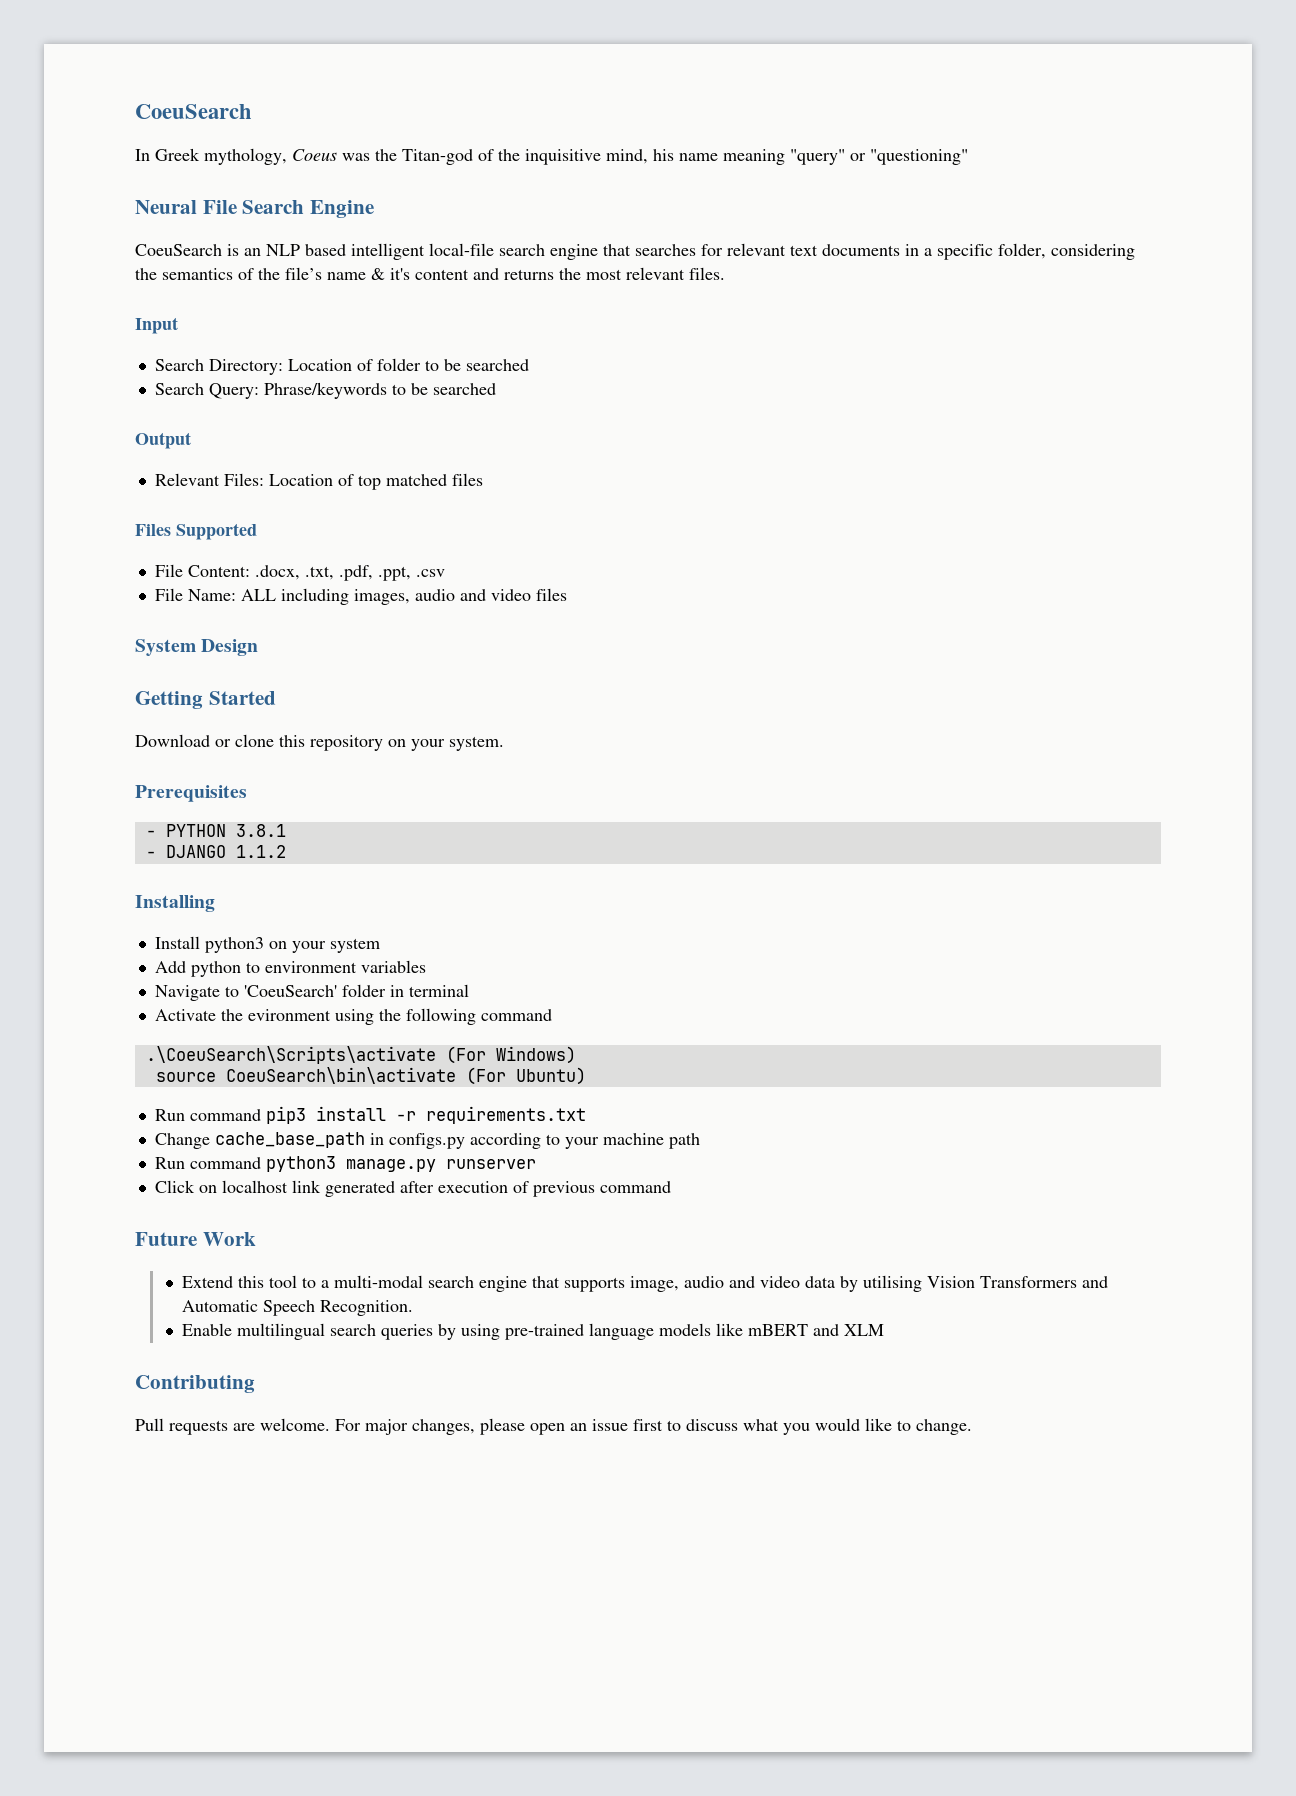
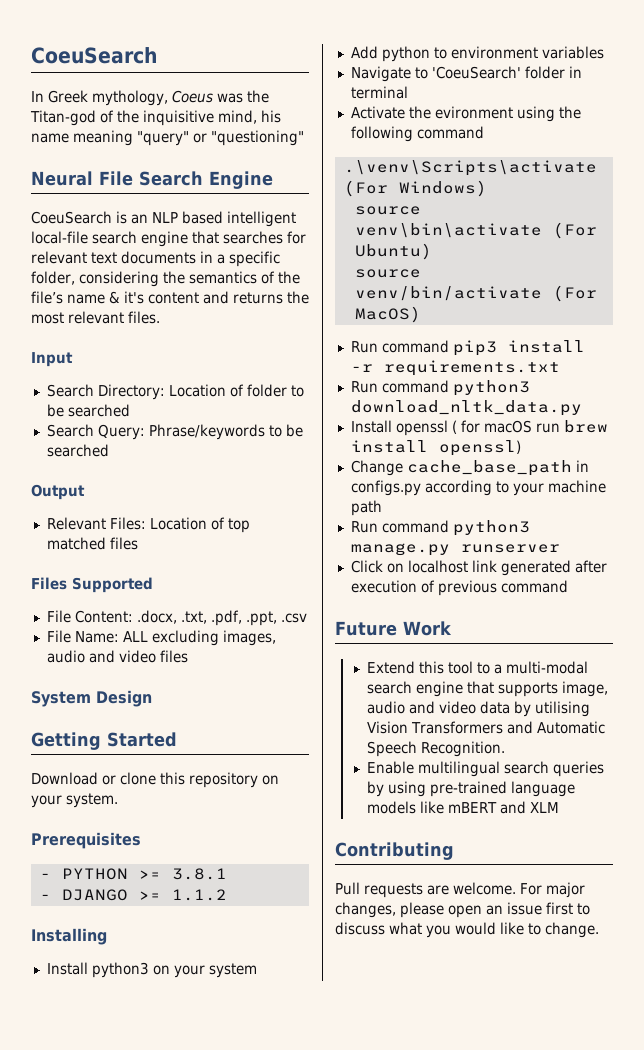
[280,588,349,605] including -> [151,630,219,646] excluding
(226, 830) none -> [138,870,161,879] >=
(226, 851) none -> [138,891,161,900] >=
[145,1046,436,1064] .\CoeuSearch\Scripts\activate -> [343,160,597,176] .\venv\Scripts\activate
[225,1067,456,1084] CoeuSearch\bin\activate -> [354,223,542,238] venv\bin\activate
(586, 1076) none -> [354,269,421,278] [354,285,597,302] [354,306,421,323] // source venv/bin/activate (For MacOS)
(586, 1115) none -> [350,380,530,396] [350,400,582,416] [350,420,608,436] [350,440,521,456] // Run command python3 download_nltk_data.py // Install openssl ( for macOS run brew install openssl)

